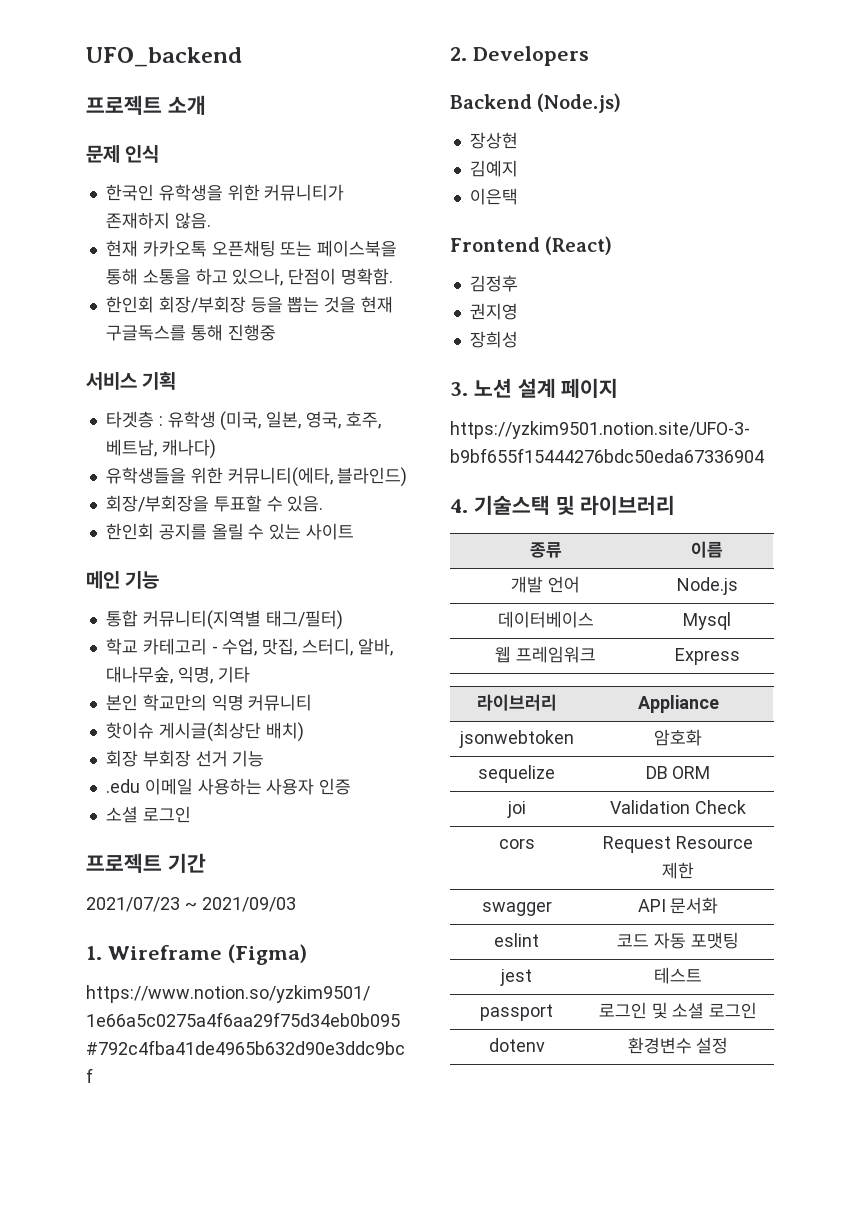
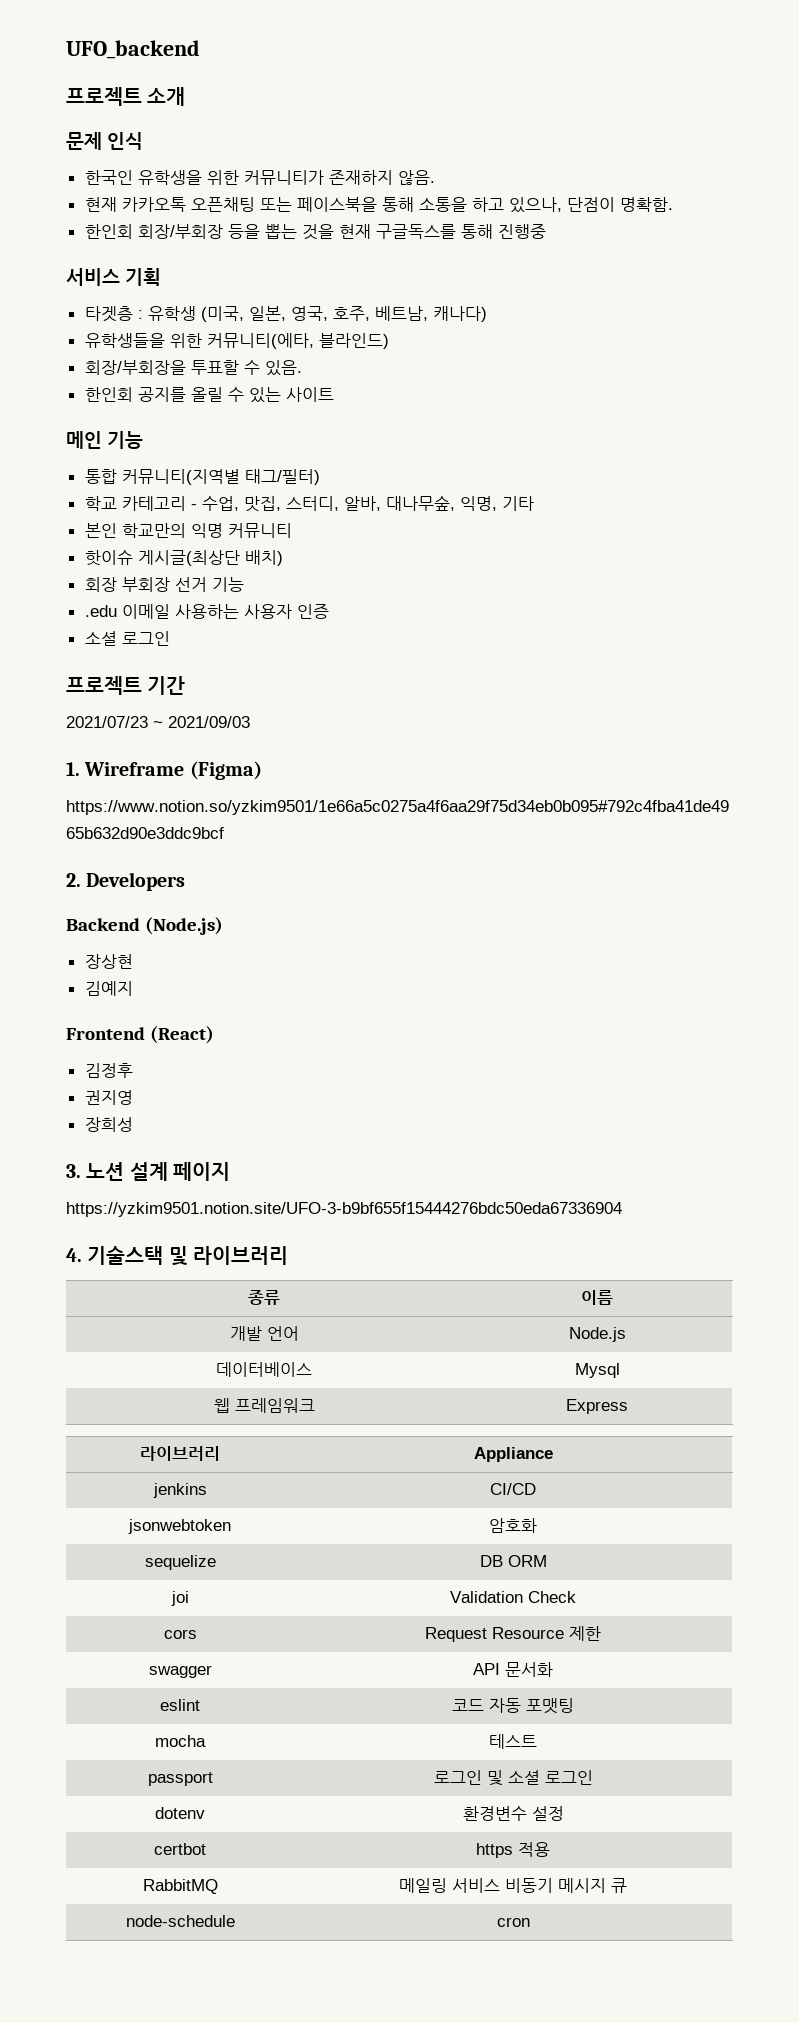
[469,188,518,205] // 이은택 -> (133, 988) none
(719, 704) none -> [152,1483,207,1498] [490,1483,536,1495] // jenkins | CI/CD
[500,969,532,986] jest -> [155,1735,206,1747] mocha
(729, 1045) none -> [154,1843,206,1855] [476,1842,550,1858] [142,1879,218,1894] [399,1878,627,1893] [125,1915,235,1927] [496,1917,530,1927] // certbot | https 적용 // RabbitMQ | 메일링 서비스 비동기 메시지 큐 // node-schedule | cron

